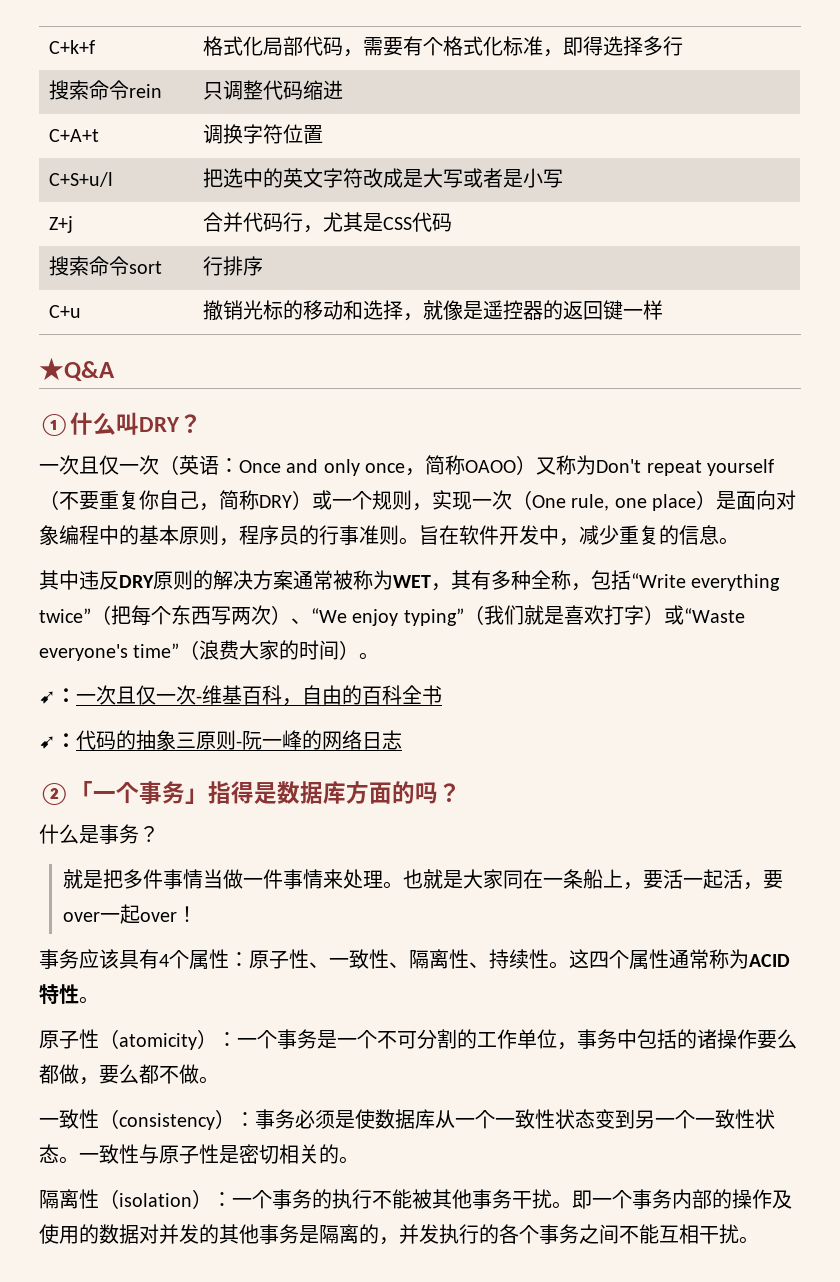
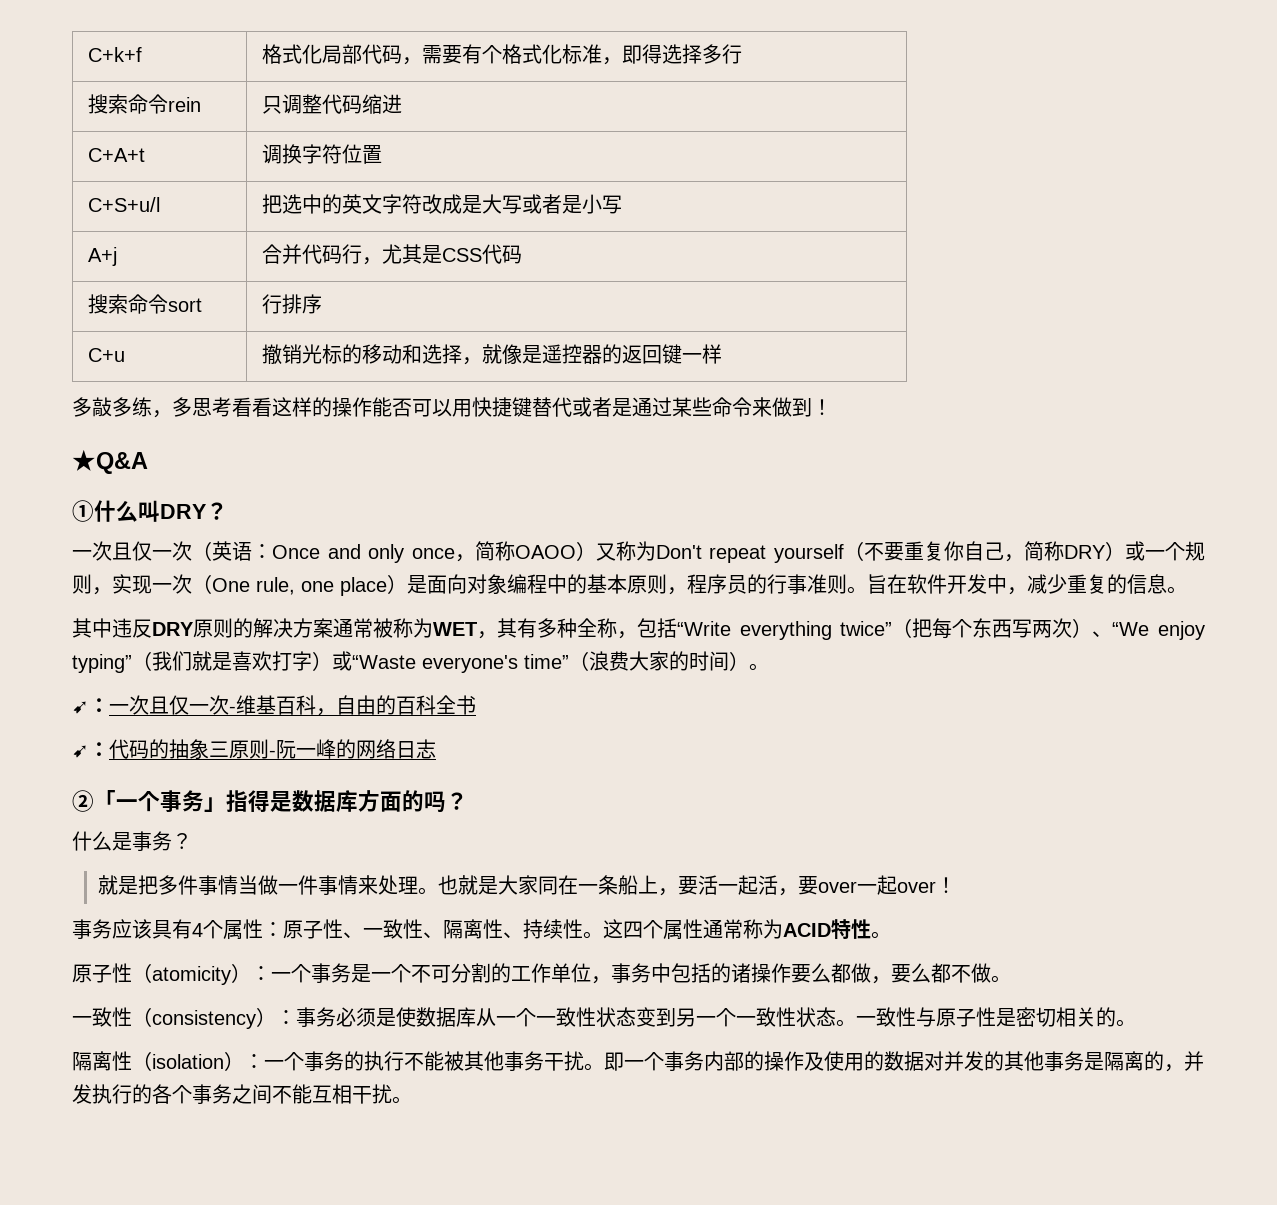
[48,216,73,233] Z+j -> [87,247,117,266] A+j
(663, 310) none -> [72,397,832,418] // 多敲多练，多思考看看这样的操作能否可以用快捷键替代或者是通过某些命令来做到！

